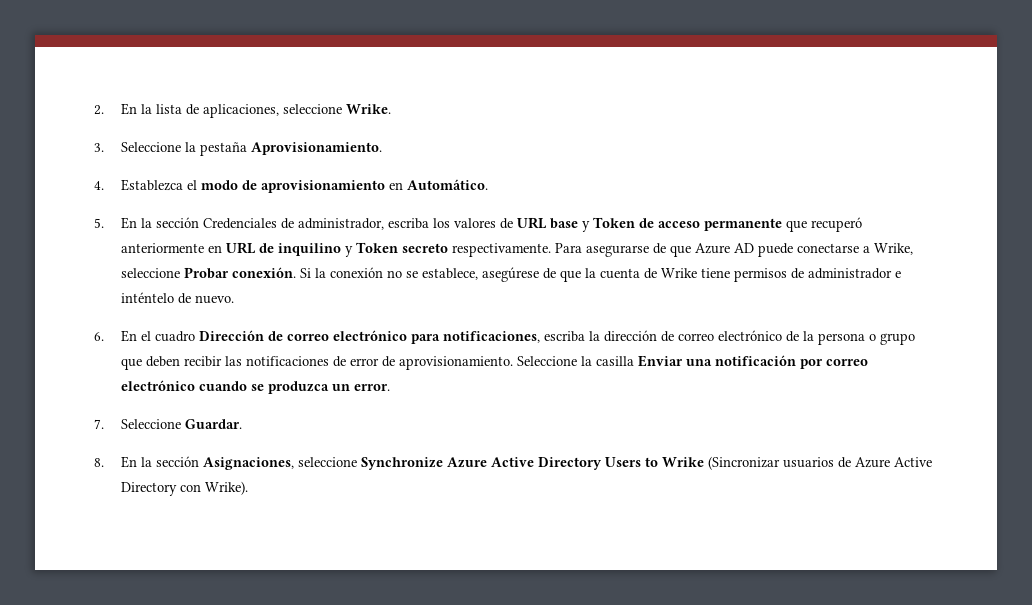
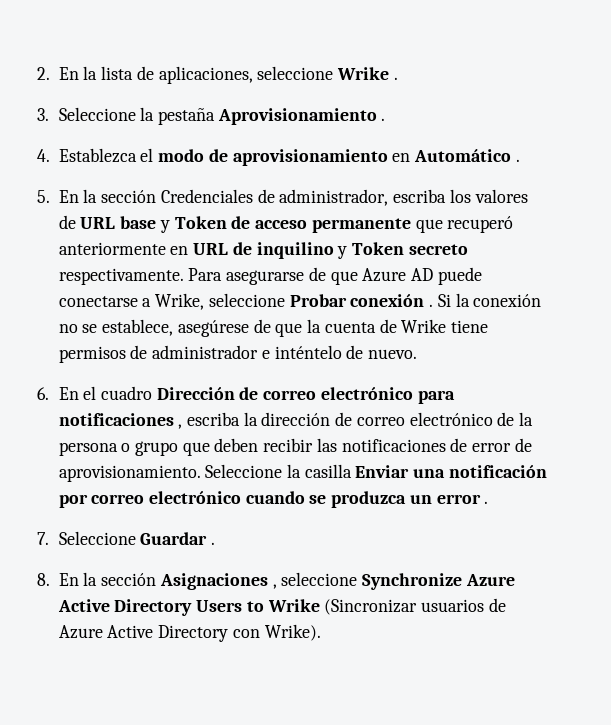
[346,104,392,114] Wrike. -> [337,67,398,80] Wrike .
[251,142,383,155] Aprovisionamiento. -> [217,108,386,125] Aprovisionamiento .
[407,179,489,190] Automático. -> [414,149,520,162] Automático .
[232,267,297,278] conexión. -> [350,294,434,307] conexión .
[443,331,541,343] notificaciones, -> [58,413,183,429] notificaciones ,
[354,384,391,391] error. -> [436,494,489,504] error .
[185,419,243,429] Guardar. -> [140,532,215,545] Guardar .
[203,457,295,470] Asignaciones, -> [159,573,277,590] Asignaciones ,

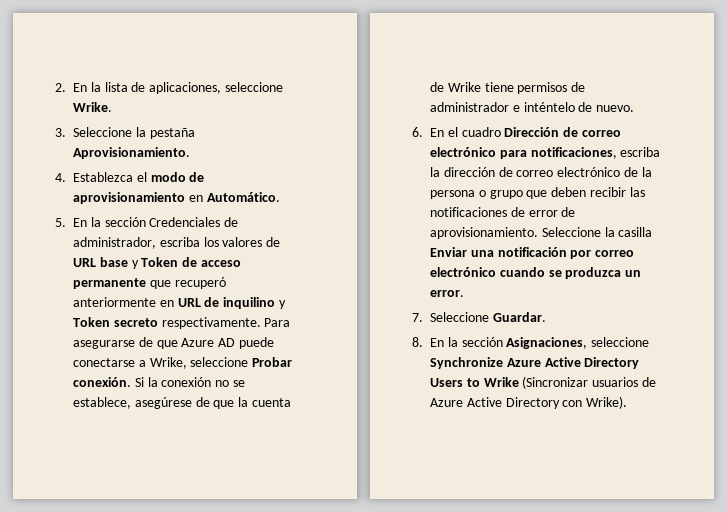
[337,67,398,80] Wrike . -> [73,102,112,112] Wrike.
[217,108,386,125] Aprovisionamiento . -> [73,147,190,159] Aprovisionamiento.
[414,149,520,162] Automático . -> [206,192,280,202] Automático.
[350,294,434,307] conexión . -> [73,377,131,387] conexión.
[58,413,183,429] notificaciones , -> [530,147,617,159] notificaciones,
[436,494,489,504] error . -> [430,290,464,297] error.
[140,532,215,545] Guardar . -> [492,312,546,322] Guardar.
[159,573,277,590] Asignaciones , -> [506,337,588,349] Asignaciones,

